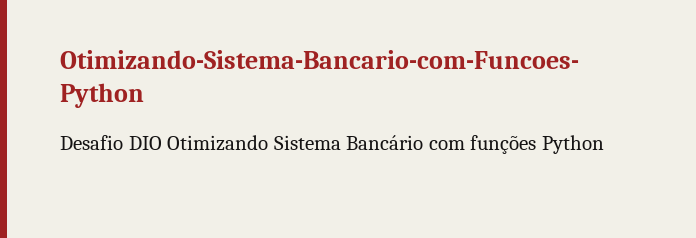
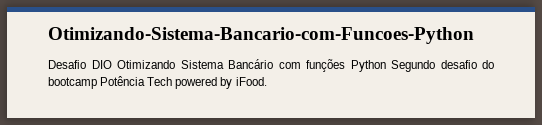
(604, 144) none -> [391,60,494,72] [48,76,267,89] Segundo desafio do bootcamp Potência Tech powered by iFood.

